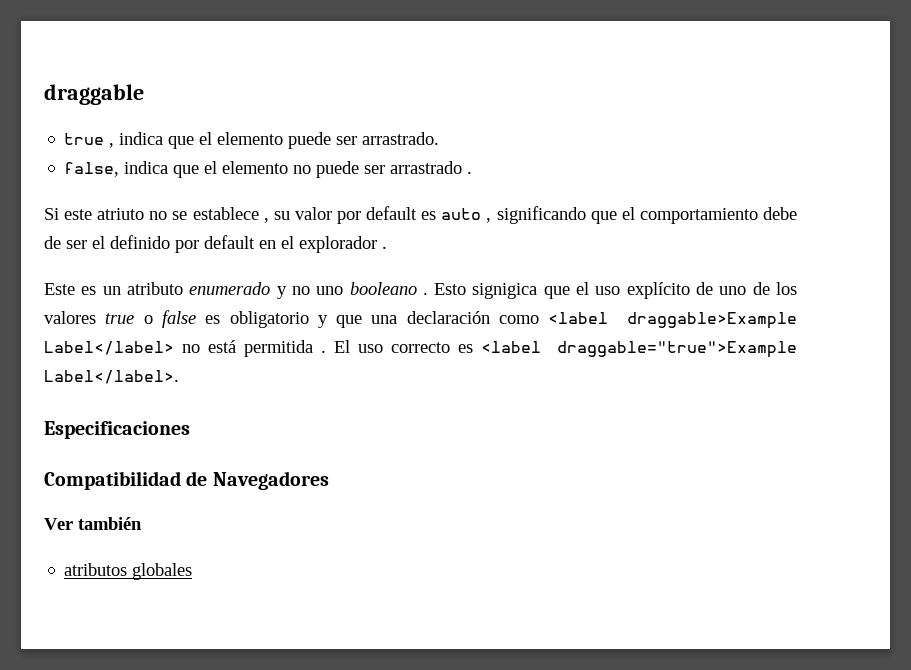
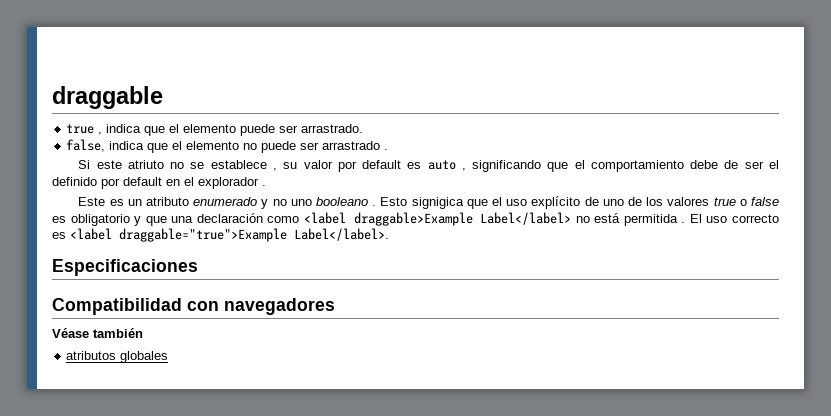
[186,471,329,490] [44,518,73,530] de Navegadores // Ver -> [187,298,335,315] [52,328,89,338] con navegadores // Véase

